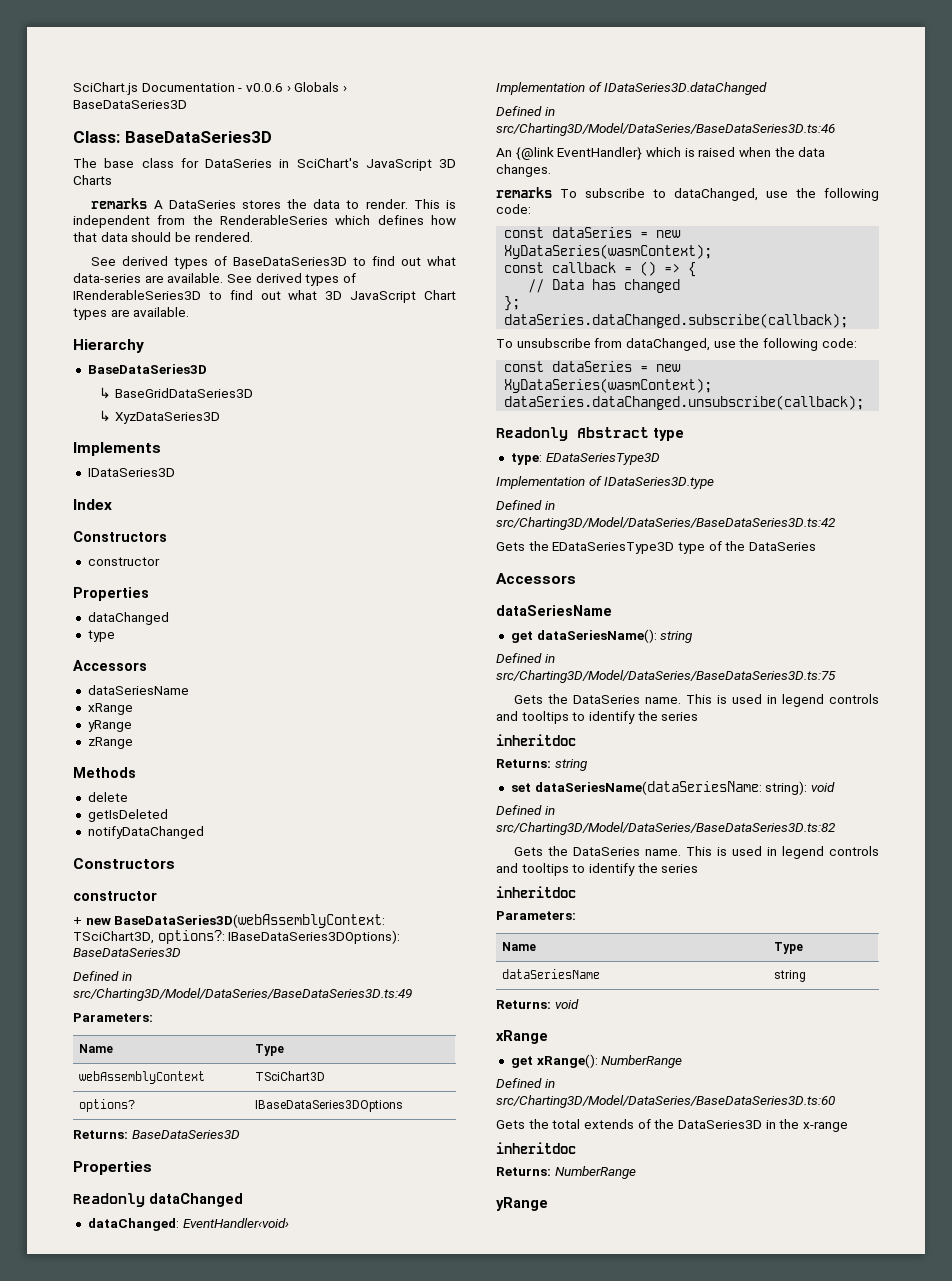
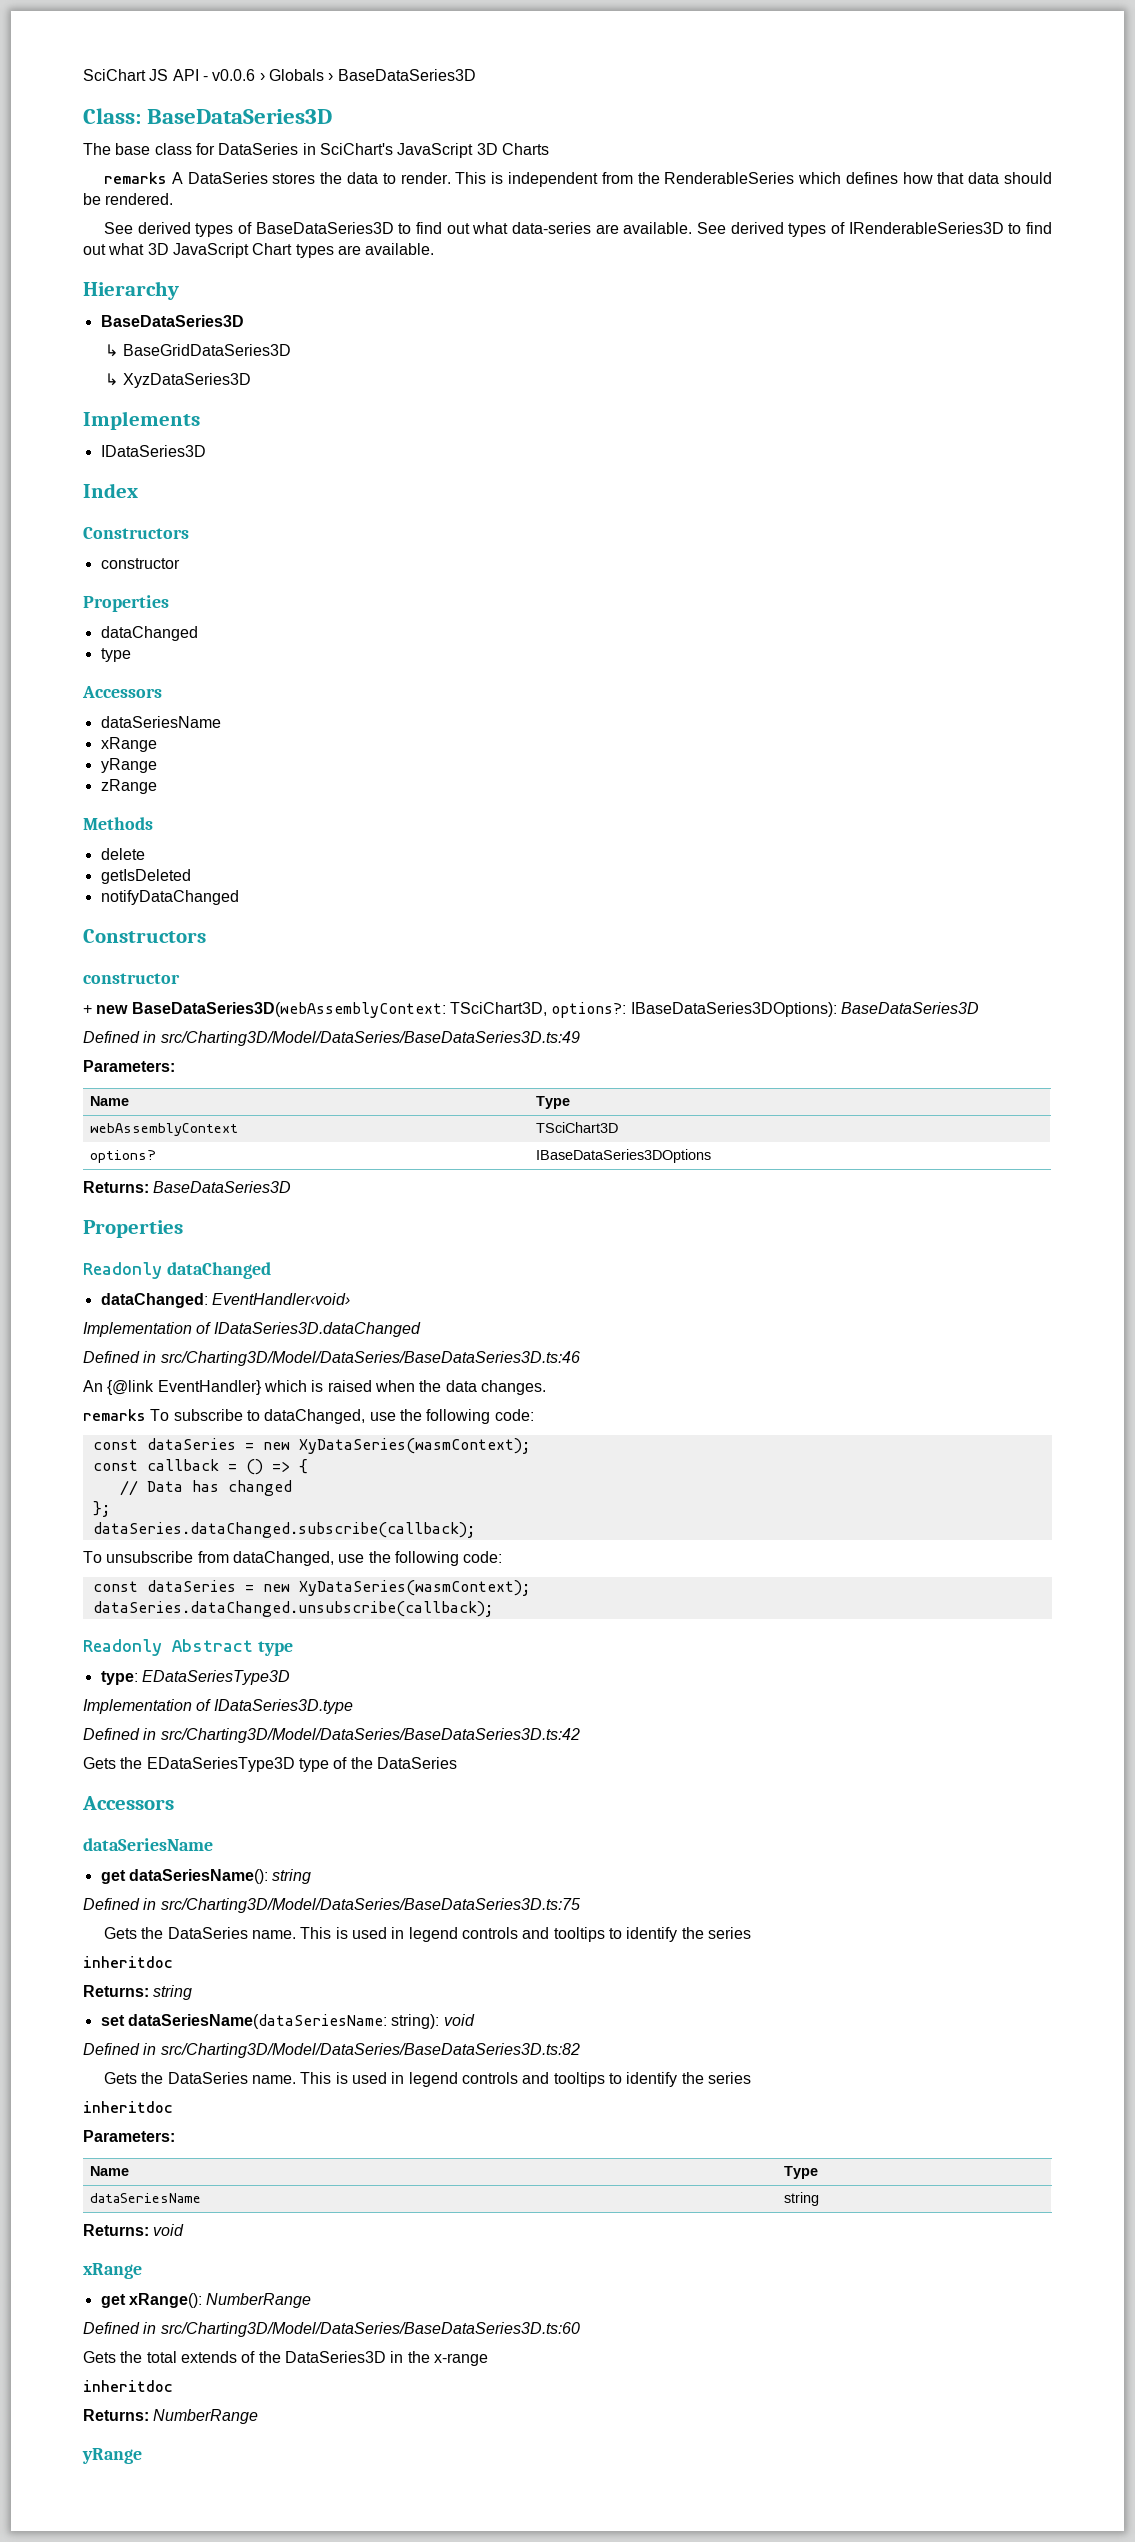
[73,82,235,95] SciChart.js Documentation -> [83,69,199,81] SciChart JS API

